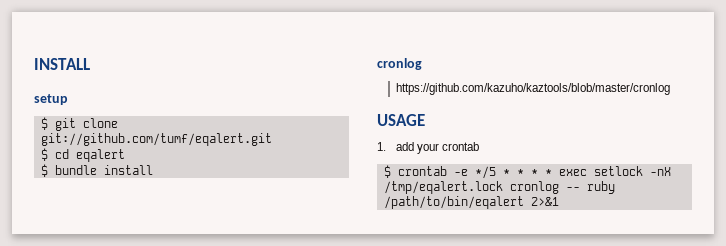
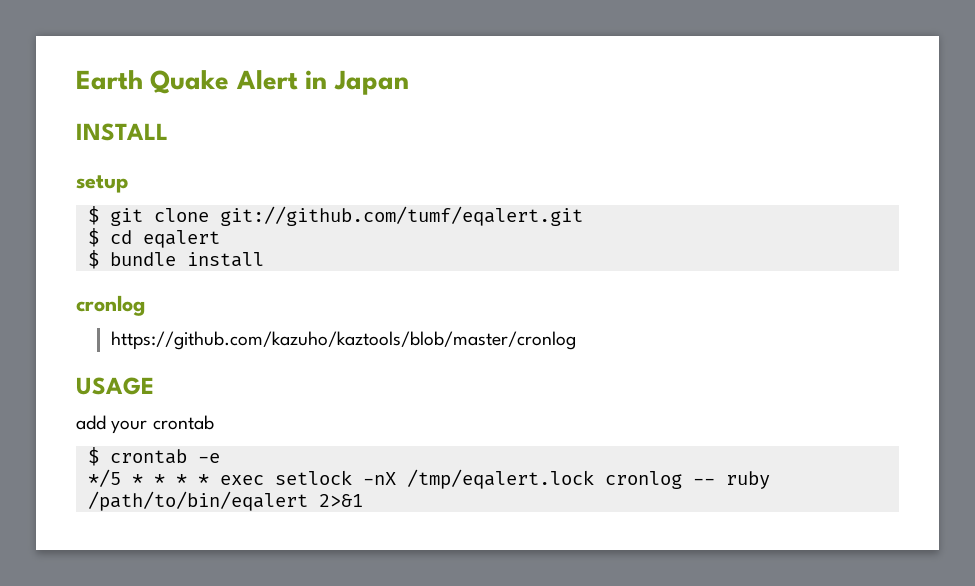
(34, 64) none -> [76,70,409,95] Earth Quake Alert in Japan //
[377,142,386,151] 1. -> (154, 386) none
(468, 172) none -> (220, 458) //

